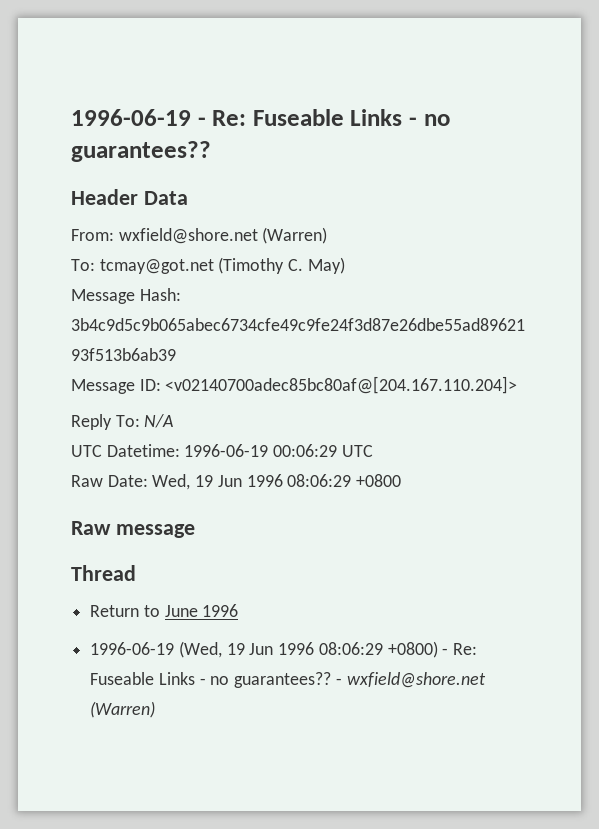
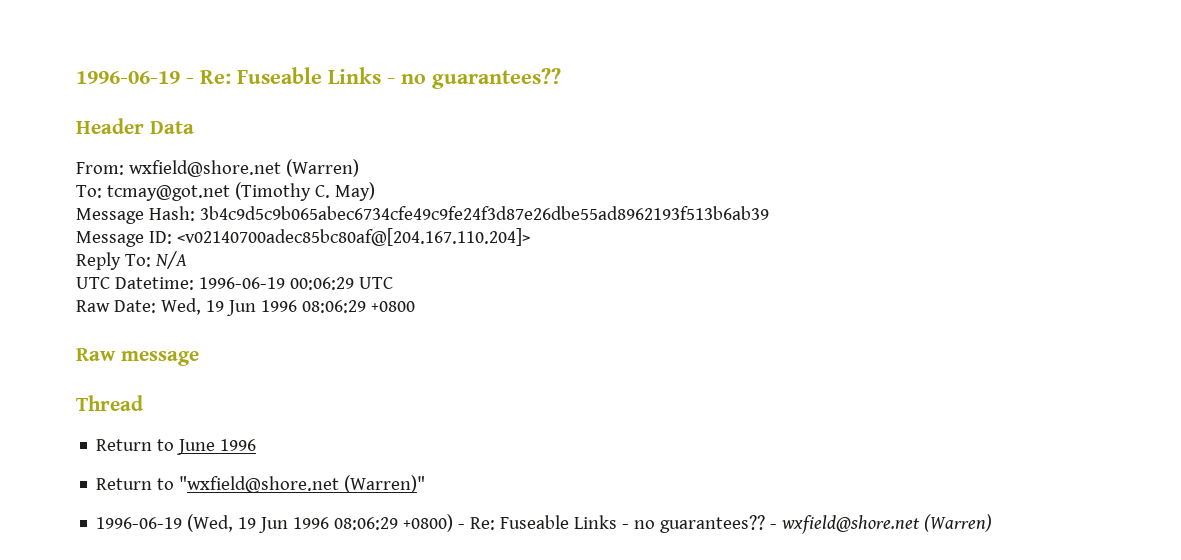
(239, 610) none -> [96,475,426,493] // Return to "wxfield@shore.net (Warren)"

